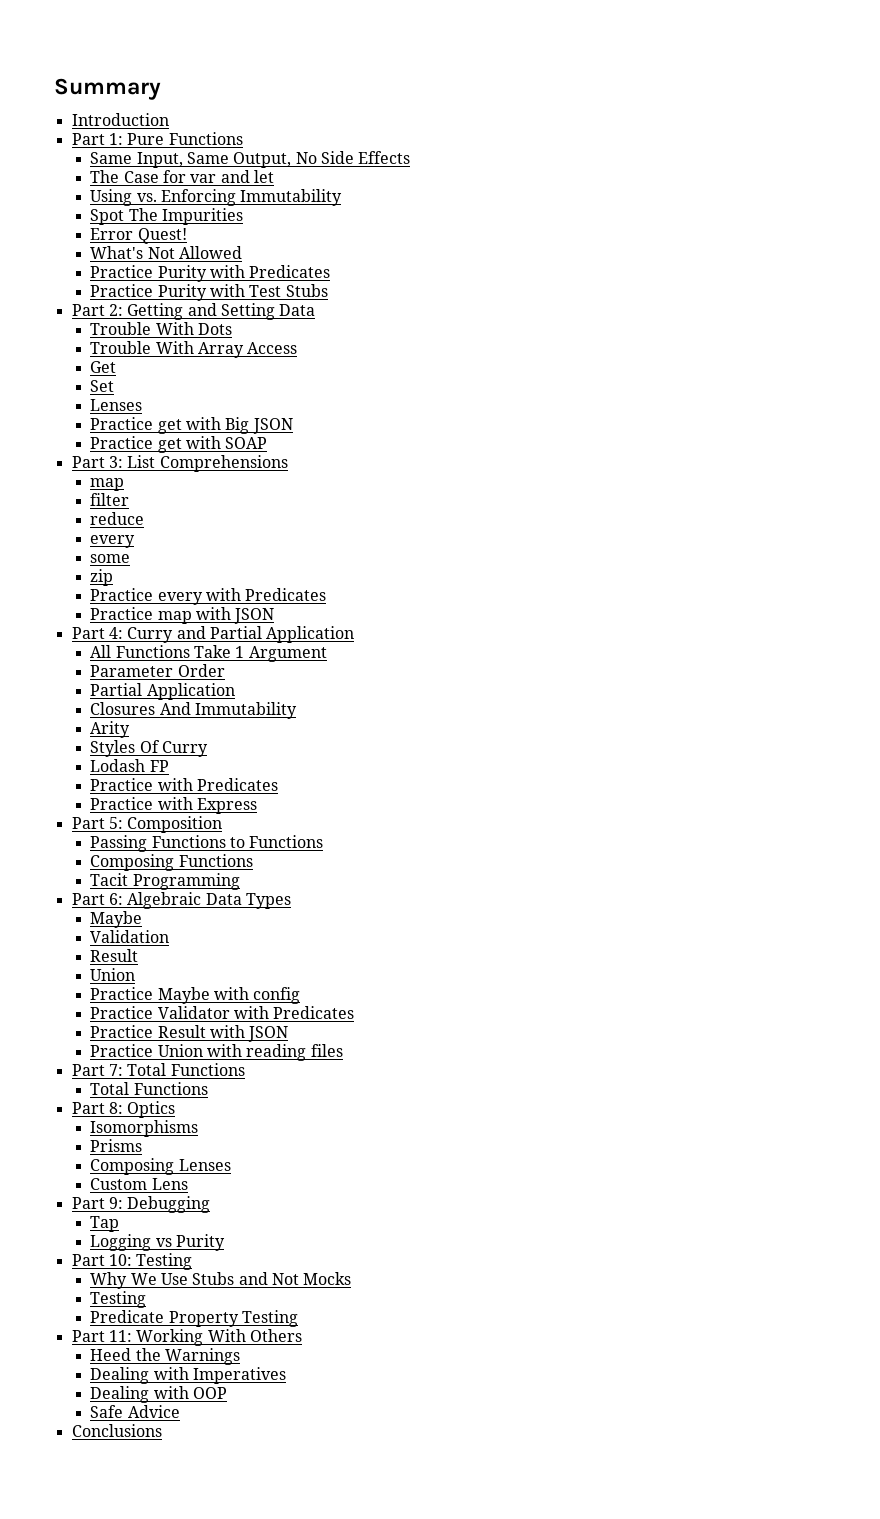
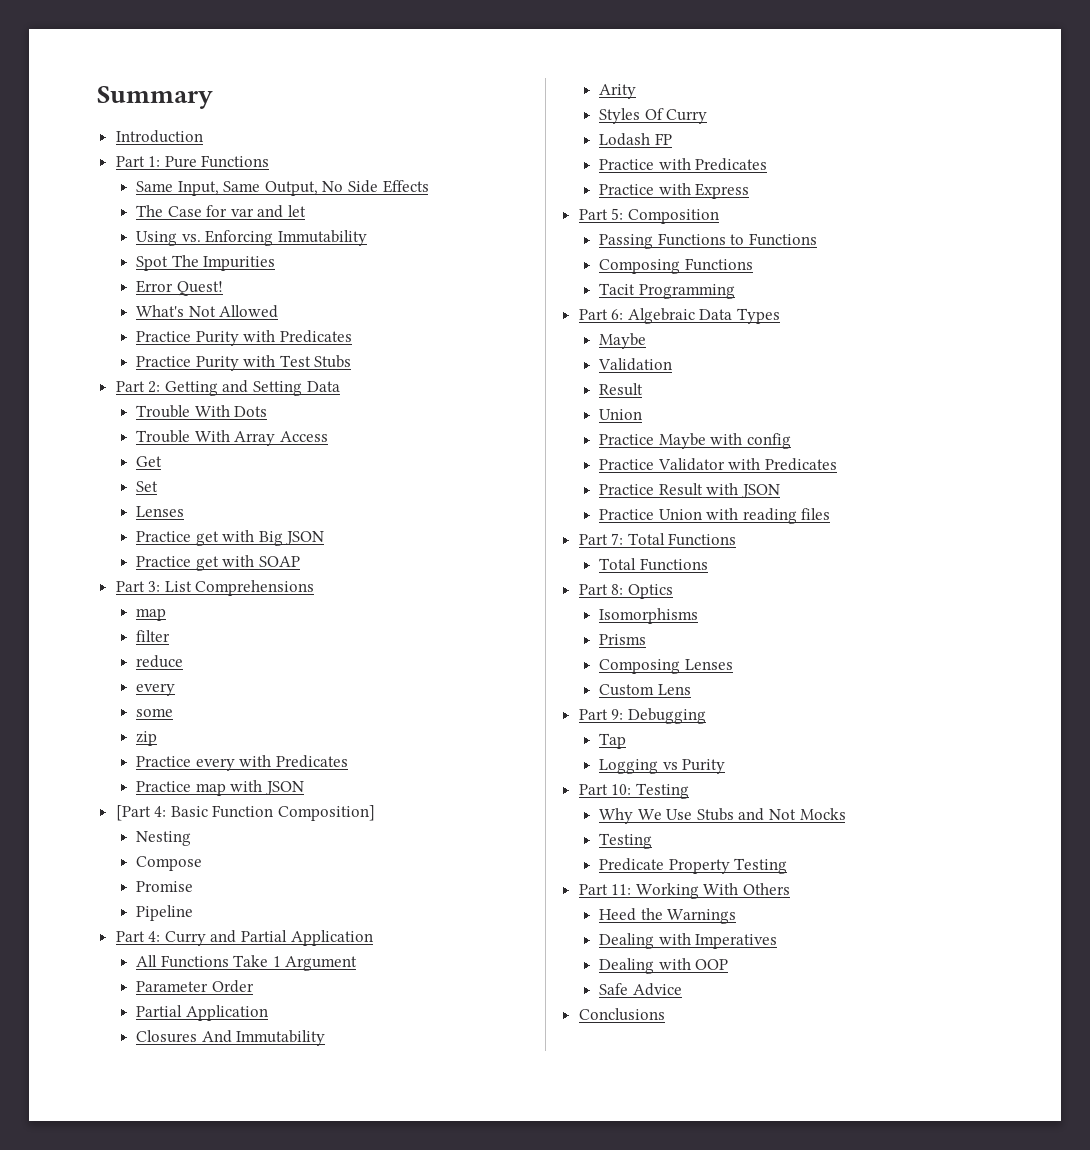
(275, 616) none -> [115,805,376,821] [135,831,191,846] [135,856,202,871] [135,881,193,892] [135,905,193,921] // [Part 4: Basic Function Composition] // Nesting // Compose // Promise // Pipeline

